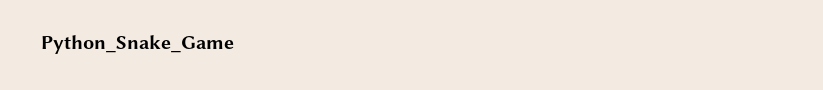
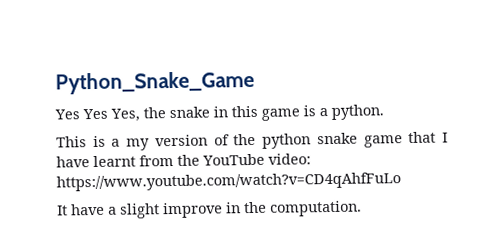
(234, 44) none -> [54,104,384,122] [56,131,449,151] [56,153,311,168] [56,172,401,192] [57,200,362,219] // Yes Yes Yes, the snake in this game is a python. // This is a my version of the python snake game that I have learnt from the YouTube video: https://www.youtube.com/watch?v=CD4qAhfFuLo // It have a slight improve in the computation.

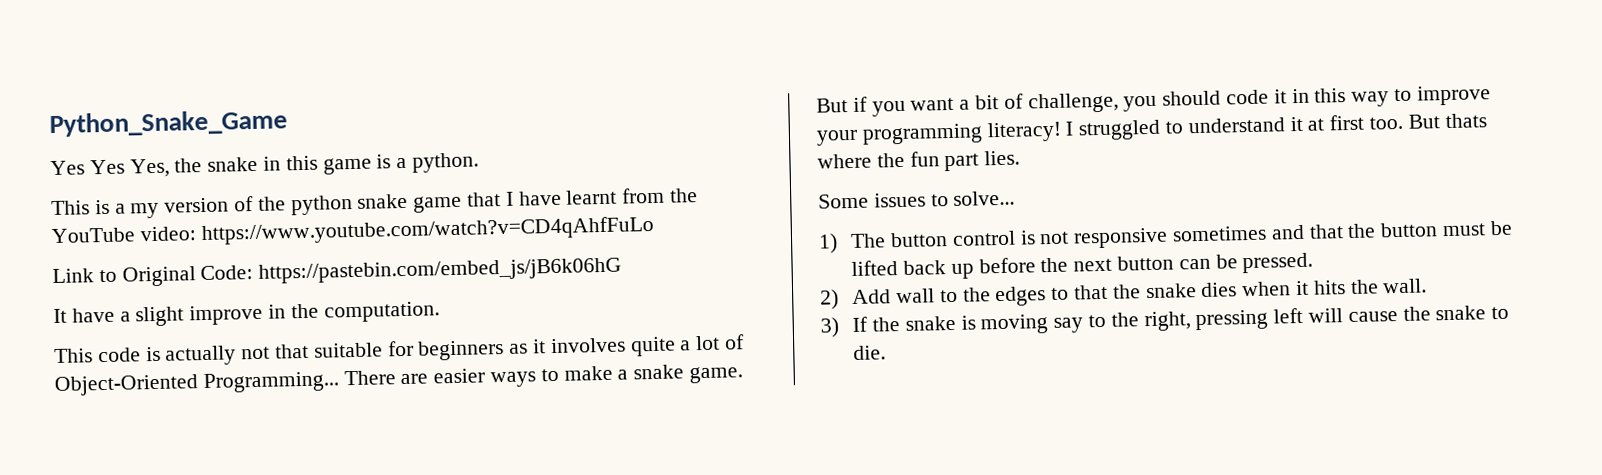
(401, 182) none -> [52,257,623,287] // Link to Original Code: https://pastebin.com/embed_js/jB6k06hG
(362, 208) none -> [54,334,746,366] [54,364,744,397] [816,85,1491,117] [816,113,1487,146] [817,150,1021,172] [818,190,1016,209] [818,220,1513,254] [851,252,1314,280] [820,278,1428,310] [820,305,1510,338] [853,345,887,360] // This code is actually not that suitable for beginners as it involves quite a lot of Object-Oriented Programming... There are easier ways to make a snake game. But if you want a bit of challenge, you should code it in this way to improve your programming literacy! I struggled to understand it at first too. But thats where the fun part lies. // Some issues to solve... // 1) The button control is not responsive sometimes and that the button must be lifted back up before the next button can be pressed. // 2) Add wall to the edges to that the snake dies when it hits the wall. // 3) If the snake is moving say to the right, pressing left will cause the snake to die.

